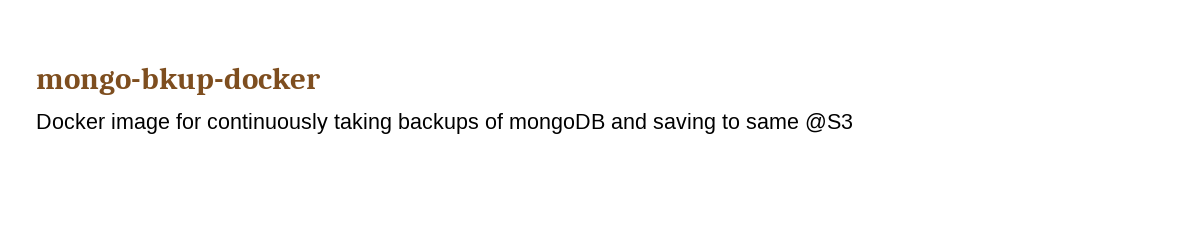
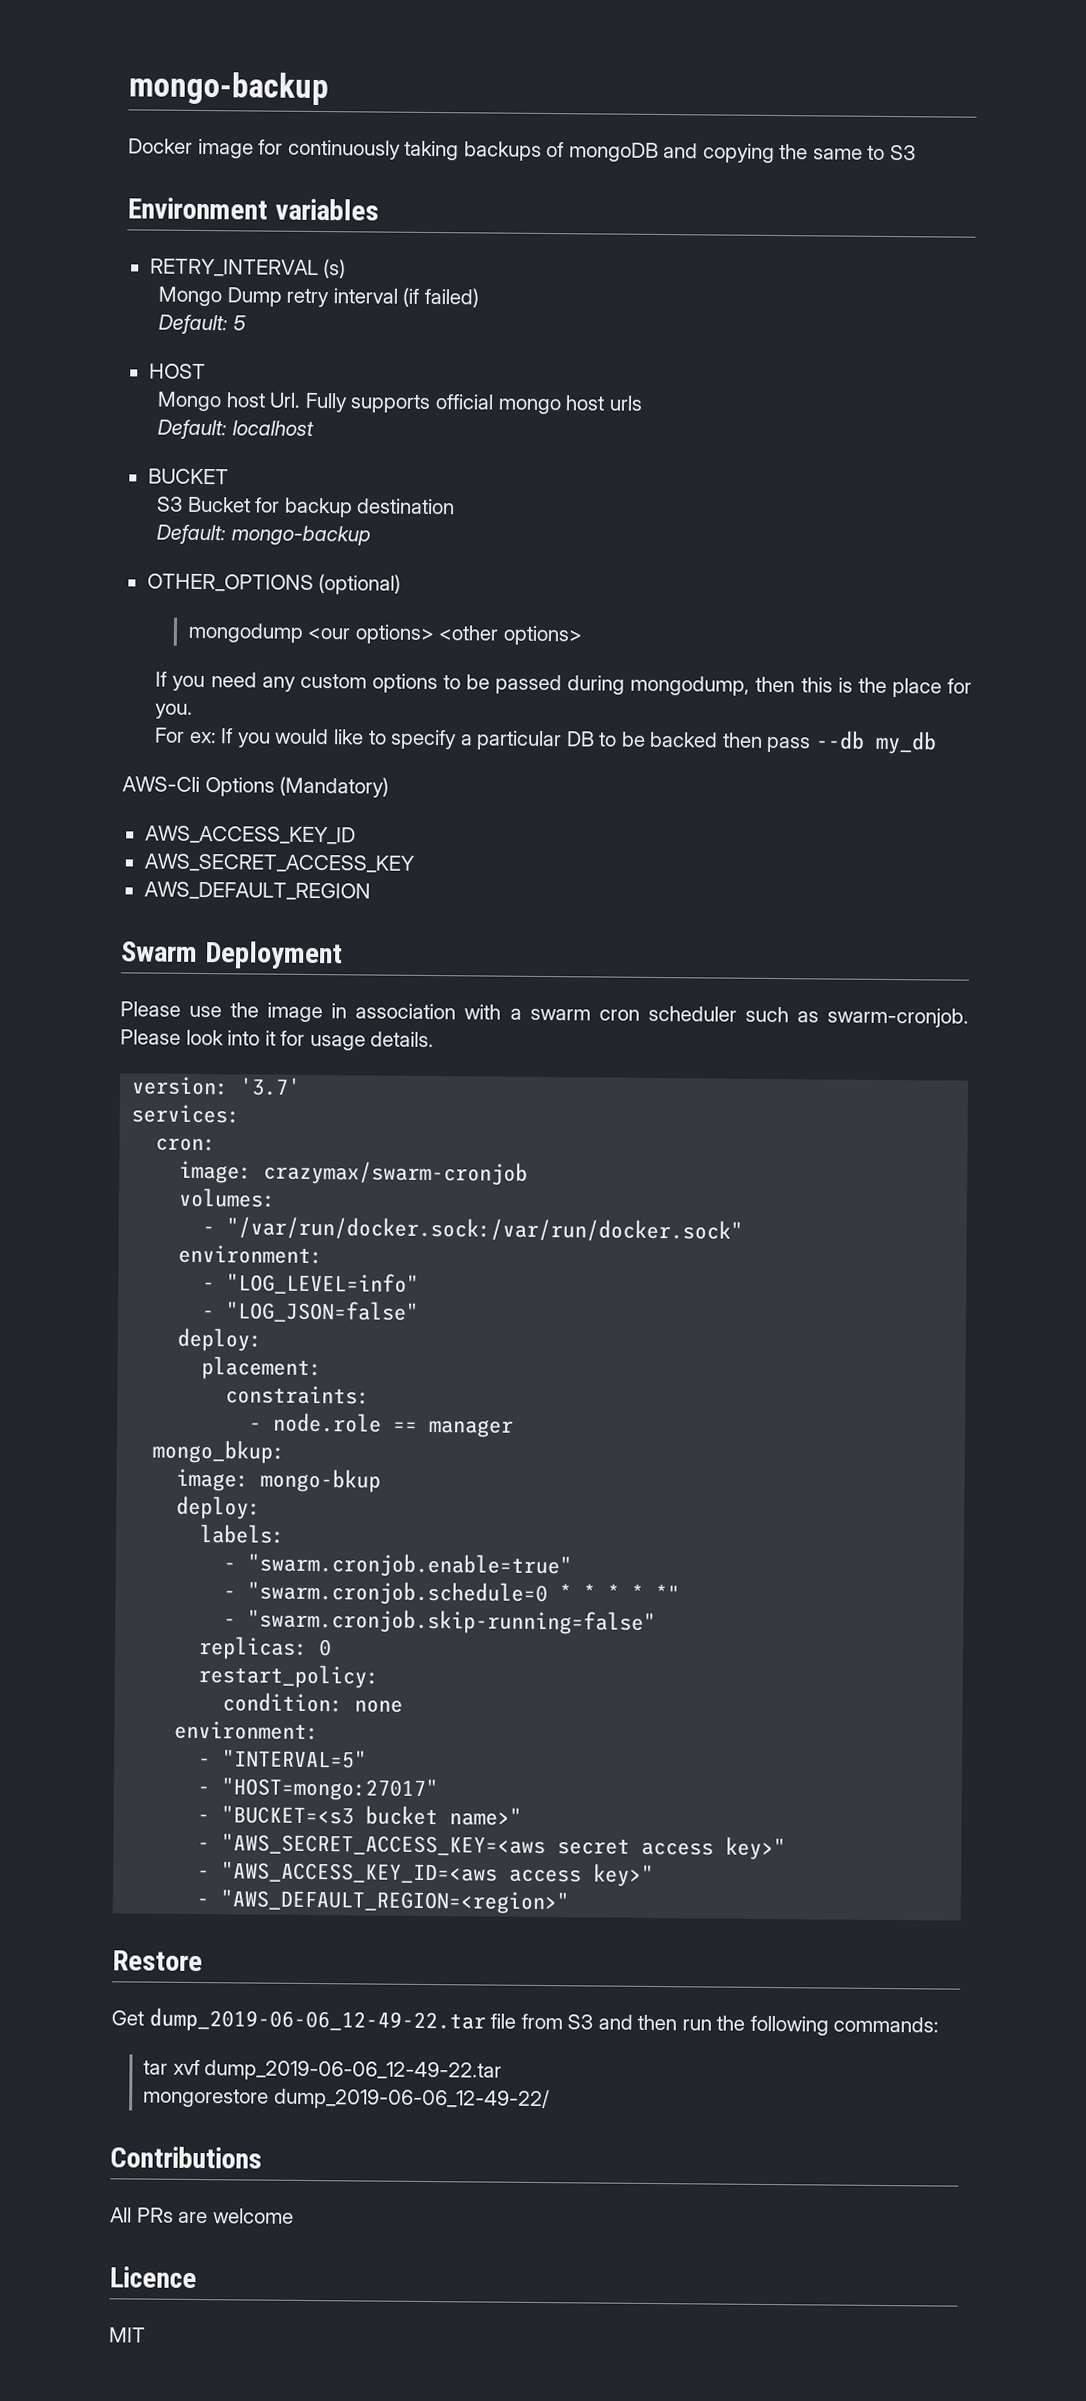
[36,67,321,95] mongo-bkup-docker -> [128,71,329,106] mongo-backup
[653,113,853,134] saving to same @S3 -> [702,143,916,163] [127,197,379,221] [149,258,347,279] [158,286,480,308] [158,314,246,335] [148,363,206,380] [157,391,643,415] [157,419,314,440] [147,468,229,485] [156,496,456,518] [156,524,371,546] [146,573,402,595] [187,622,583,646] [155,671,972,698] [155,703,194,719] [154,727,937,755] [122,776,390,798] [144,825,356,845] [143,853,415,873] [143,881,371,901] [121,941,343,970] [120,1001,970,1028] [120,1029,435,1051] [131,1076,302,1096] [131,1104,241,1124] [155,1137,217,1152] [179,1160,529,1186] [178,1187,277,1208] [202,1216,744,1243] [178,1244,324,1265] [202,1272,420,1295] [201,1300,420,1323] [177,1327,263,1352] [201,1356,323,1381] [225,1385,371,1405] [248,1412,515,1438] [152,1439,286,1464] [176,1468,382,1493] [176,1495,262,1520] [199,1524,286,1544] [223,1552,573,1579] [223,1580,681,1607] [223,1608,657,1636] [198,1636,333,1660] [198,1664,380,1689] [222,1692,404,1713] [174,1720,320,1741] [198,1749,368,1769] [197,1777,439,1802] [197,1805,523,1826] [197,1833,787,1861] [197,1861,655,1887] [196,1889,570,1915] [112,1950,203,1972] [111,2007,940,2036] [143,2059,503,2082] [143,2087,550,2111] [110,2146,262,2169] [110,2207,294,2224] [109,2266,197,2289] [109,2327,146,2343] copying the same to S3 // Environment variables // RETRY_INTERVAL (s) // Mongo Dump retry interval (if failed) // Default: 5 // HOST // Mongo host Url. Fully supports official mongo host urls // Default: localhost // BUCKET // S3 Bucket for backup destination // Default: mongo-backup // OTHER_OPTIONS (optional) // mongodump <our options> <other options> // If you need any custom options to be passed during mongodump, then this is the place for you. // For ex: If you would like to specify a particular DB to be backed then pass --db my_db // AWS-Cli Options (Mandatory) // AWS_ACCESS_KEY_ID // AWS_SECRET_ACCESS_KEY // AWS_DEFAULT_REGION // Swarm Deployment // Please use the image in association with a swarm cron scheduler such as swarm-cronjob. Please look into it for usage details. // version: '3.7' // services: // cron: // image: crazymax/swarm-cronjob // volumes: // - "/var/run/docker.sock:/var/run/docker.sock" // environment: // - "LOG_LEVEL=info" // - "LOG_JSON=false" // deploy: // placement: // constraints: // - node.role == manager // mongo_bkup: // image: mongo-bkup // deploy: // labels: // - "swarm.cronjob.enable=true" // - "swarm.cronjob.schedule=0 * * * * *" // - "swarm.cronjob.skip-running=false" // replicas: 0 // restart_policy: // condition: none // environment: // - "INTERVAL=5" // - "HOST=mongo:27017" // - "BUCKET=<s3 bucket name>" // - "AWS_SECRET_ACCESS_KEY=<aws secret access key>" // - "AWS_ACCESS_KEY_ID=<aws access key>" // - "AWS_DEFAULT_REGION=<region>" // Restore // Get dump_2019-06-06_12-49-22.tar file from S3 and then run the following commands: // tar xvf dump_2019-06-06_12-49-22.tar // mongorestore dump_2019-06-06_12-49-22/ // Contributions // All PRs are welcome // Licence // MIT

